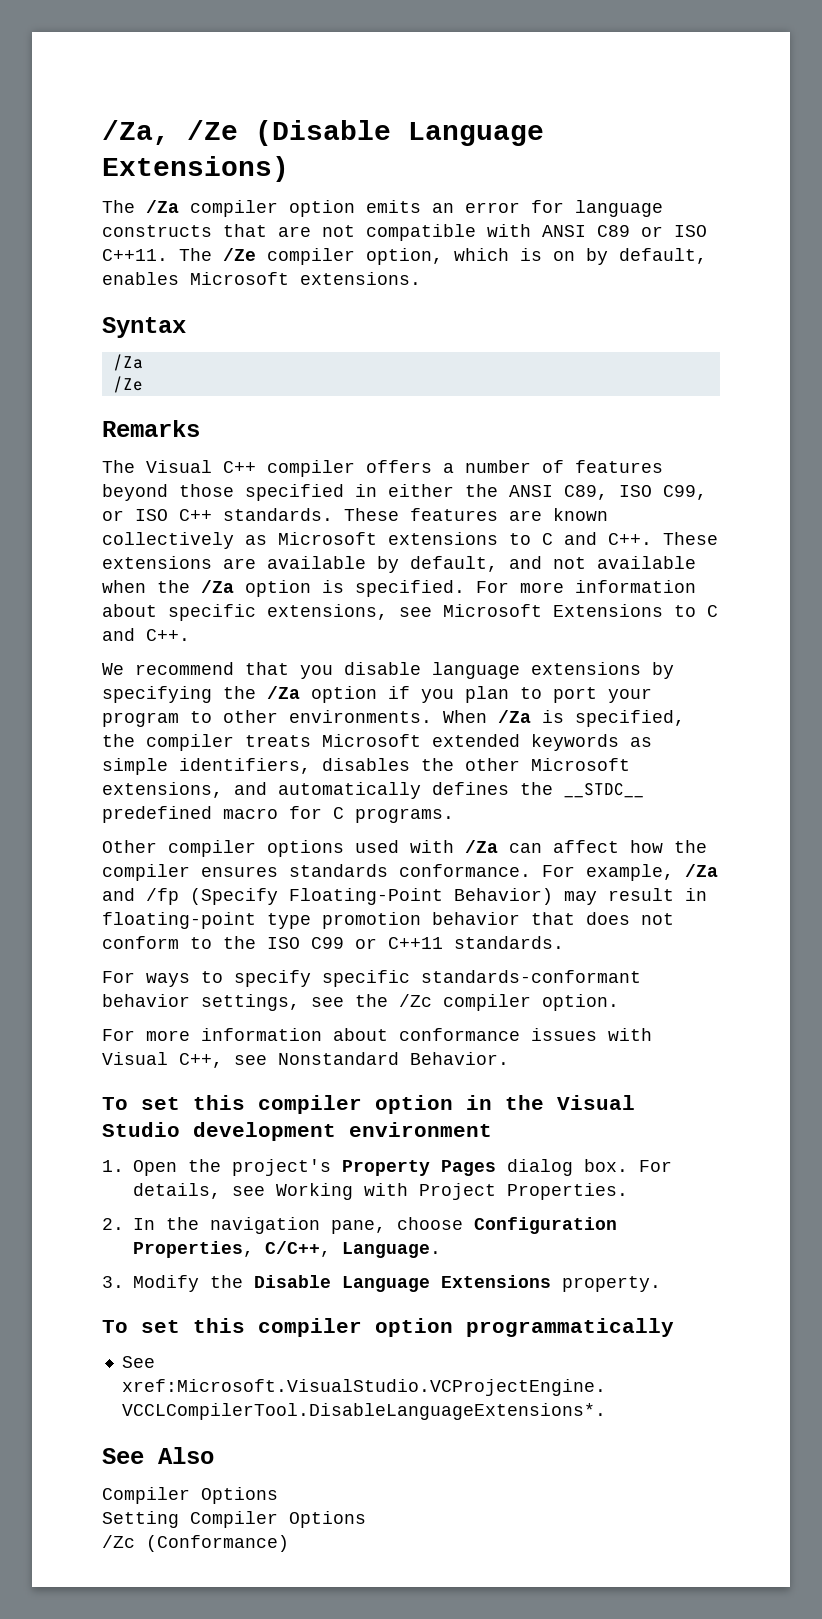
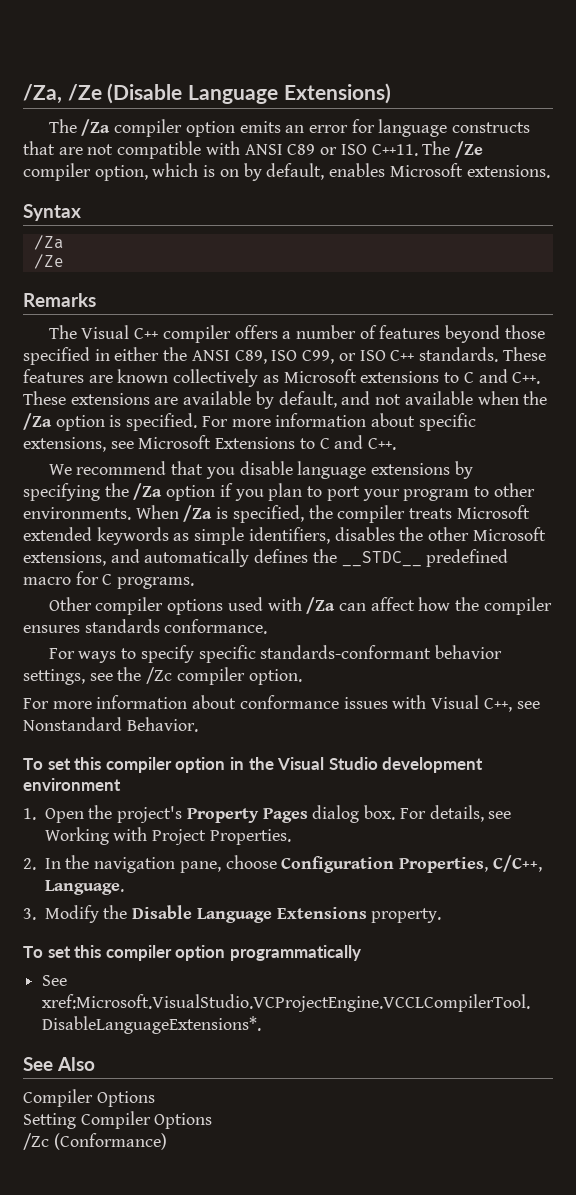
[542,864,718,881] [102,888,707,905] [102,912,674,929] [102,936,564,949] For example, /Za and /fp (Specify Floating-Point Behavior) may result in floating-point type promotion behavior that does not conform to the ISO C99 or C++11 standards. -> (268, 626) none

